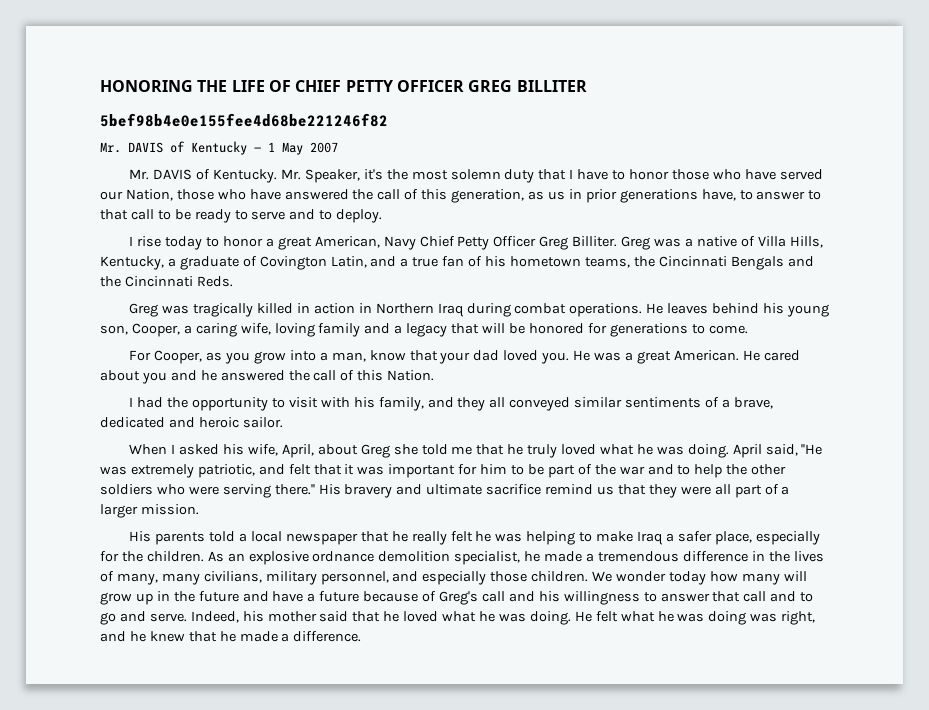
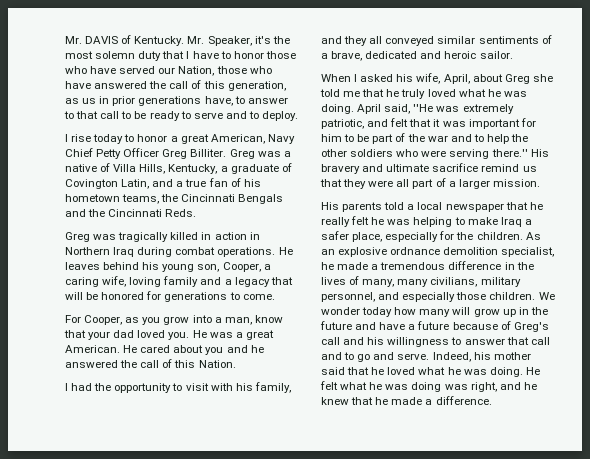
[100,80,587,92] [100,113,388,127] [100,141,338,155] HONORING THE LIFE OF CHIEF PETTY OFFICER GREG BILLITER // 5bef98b4e0e155fee4d68be221246f82 // Mr. DAVIS of Kentucky — 1 May 2007 // -> (65, 40) none

